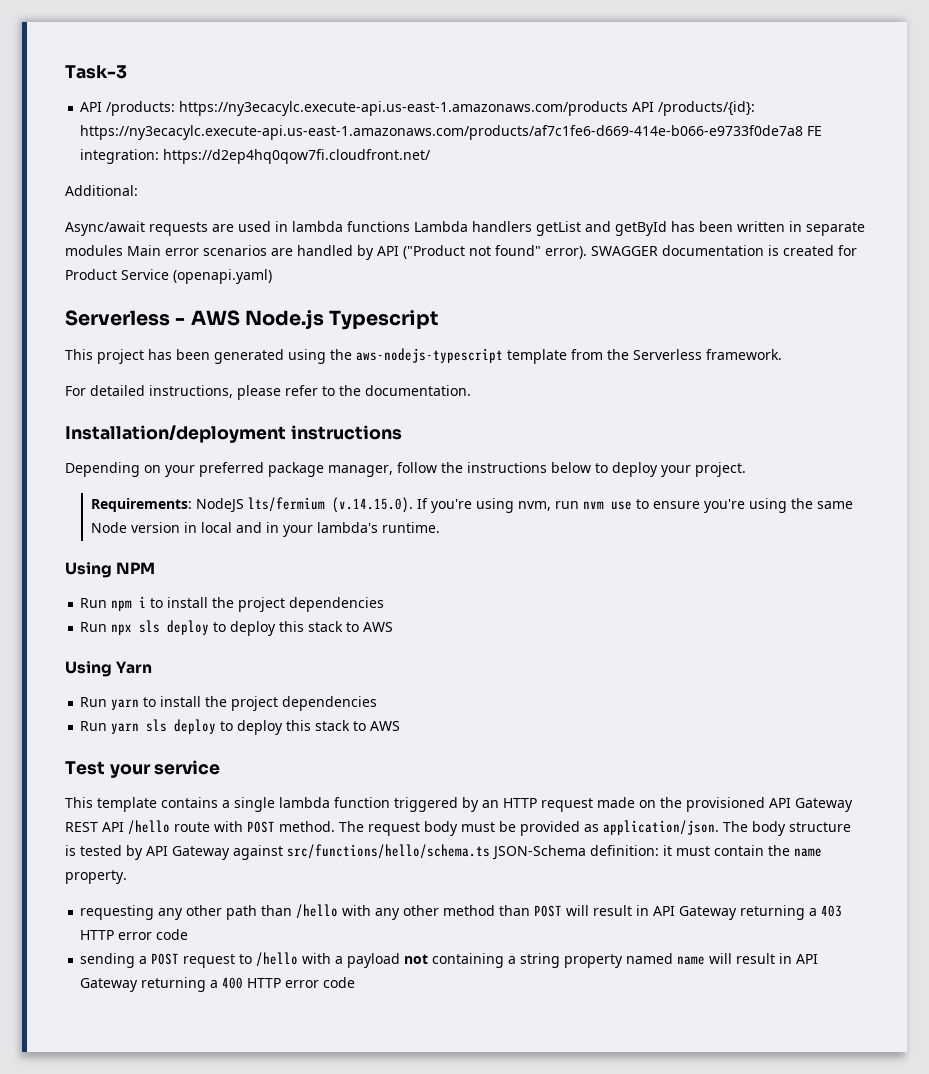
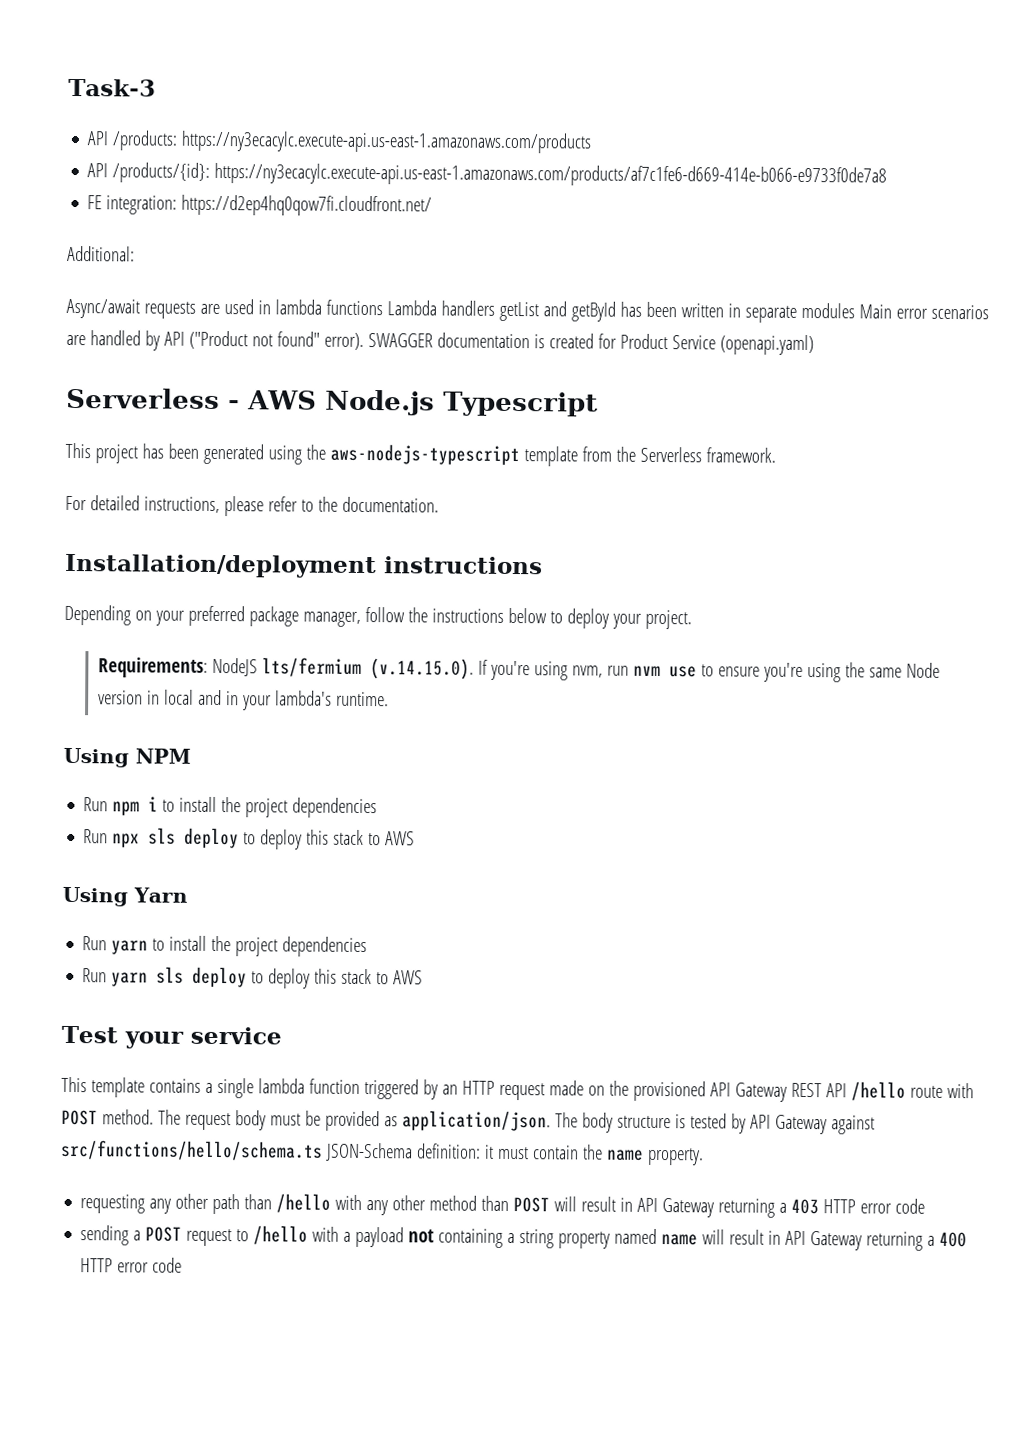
(629, 108) none -> (593, 142) //
(804, 132) none -> (888, 175) //

